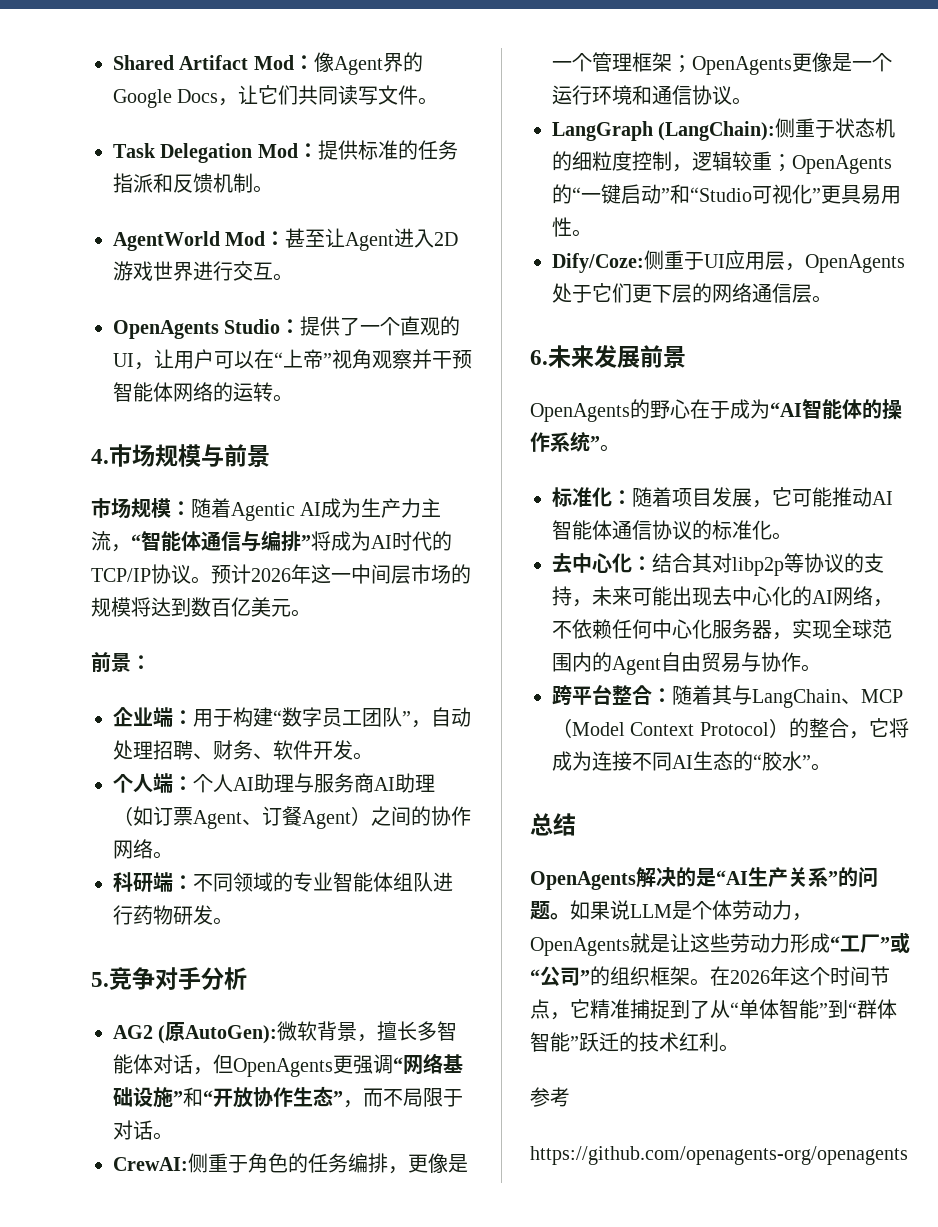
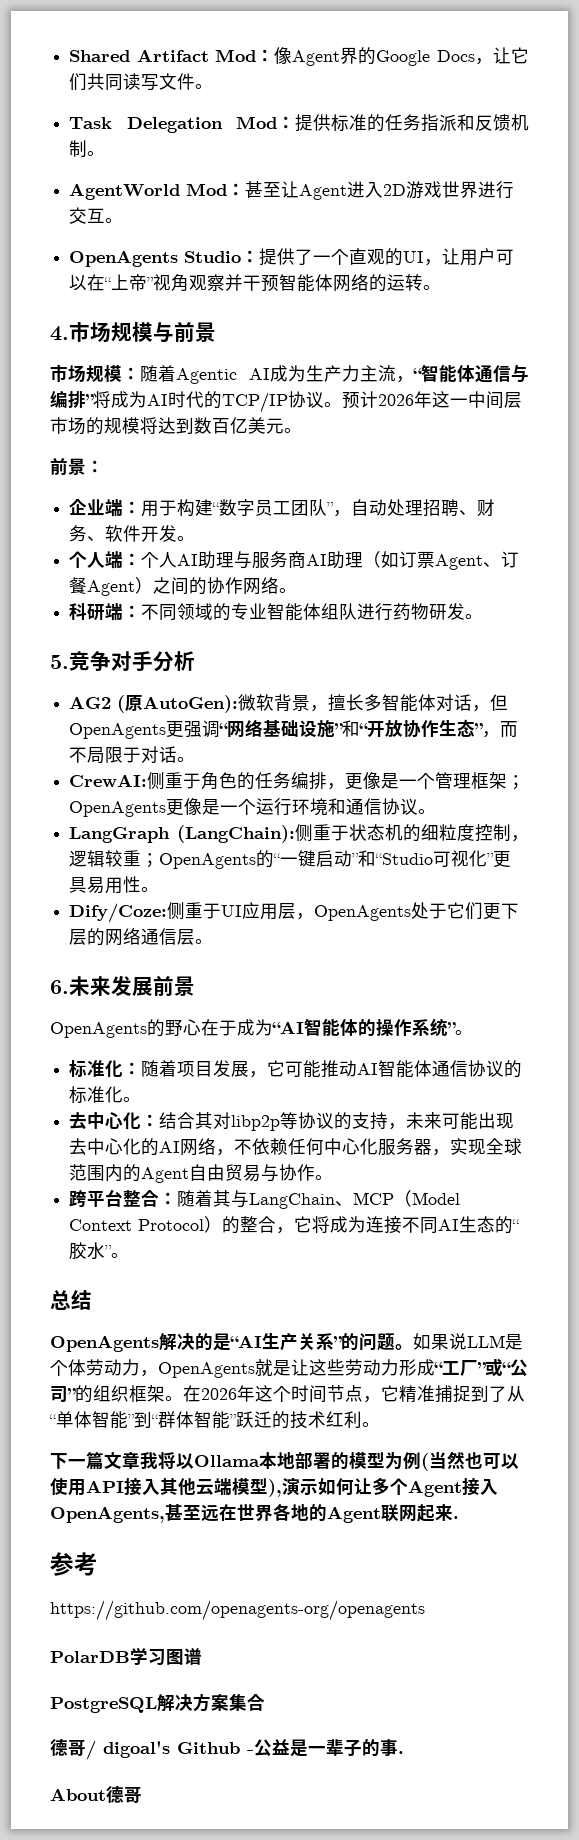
[530,1087,570,1107] [530,1146,908,1165] 参考 // https://github.com/openagents-org/openagents -> [50,1451,519,1471] [50,1477,498,1497] [50,1503,459,1523] [50,1552,98,1576] [50,1600,425,1621] [50,1647,202,1665] [50,1693,265,1713] [50,1739,404,1760] [50,1786,142,1803] 下一篇文章我将以Ollama本地部署的模型为例(当然也可以使用API接入其他云端模型),演示如何让多个Agent接入OpenAgents,甚至远在世界各地的Agent联网起来. // 参考 // https://github.com/openagents-org/openagents // PolarDB学习图谱 // PostgreSQL解决方案集合 // 德哥/ digoal's Github -公益是一辈子的事. // About德哥

